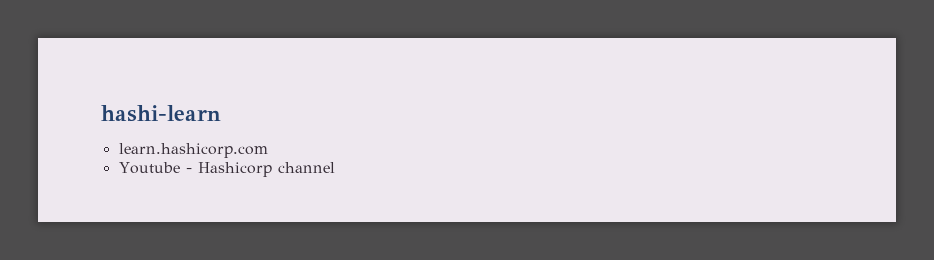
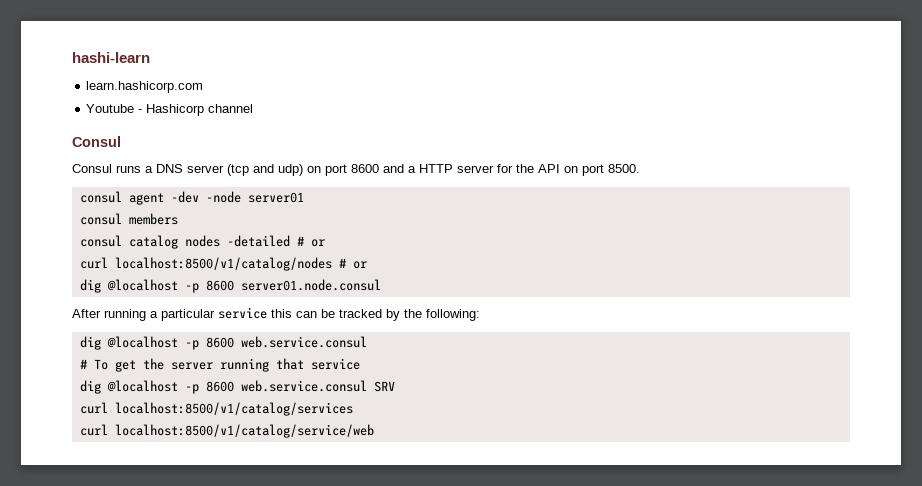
(335, 167) none -> [72,136,121,147] [72,164,640,176] [79,191,304,205] [79,213,178,225] [79,235,325,249] [79,257,367,271] [79,279,381,293] [72,307,480,321] [79,336,367,350] [79,358,360,372] [79,380,395,394] [79,402,353,416] [79,424,374,438] // Consul // Consul runs a DNS server (tcp and udp) on port 8600 and a HTTP server for the API on port 8500. // consul agent -dev -node server01 // consul members // consul catalog nodes -detailed # or // curl localhost:8500/v1/catalog/nodes # or // dig @localhost -p 8600 server01.node.consul // After running a particular service this can be tracked by the following: // dig @localhost -p 8600 web.service.consul // # To get the server running that service // dig @localhost -p 8600 web.service.consul SRV // curl localhost:8500/v1/catalog/services // curl localhost:8500/v1/catalog/service/web

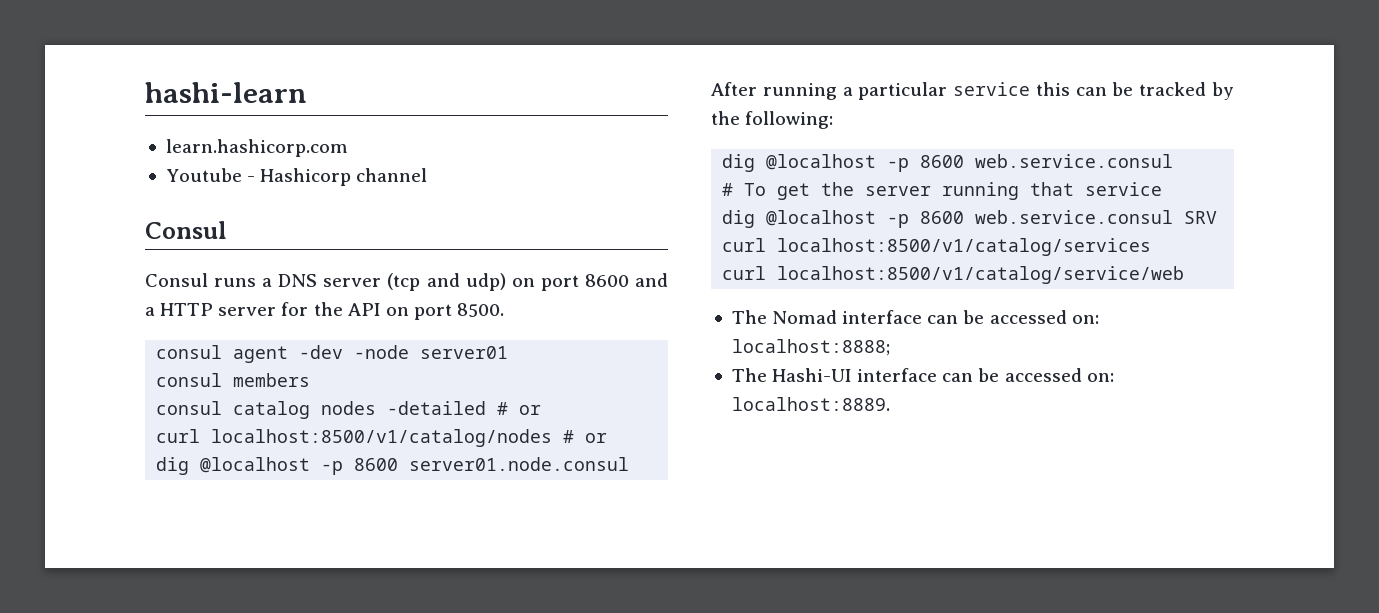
(374, 431) none -> [731,310,1099,324] [731,339,890,356] [731,368,1114,382] [731,397,890,411] // The Nomad interface can be accessed on: localhost:8888; // The Hashi-UI interface can be accessed on: localhost:8889.

